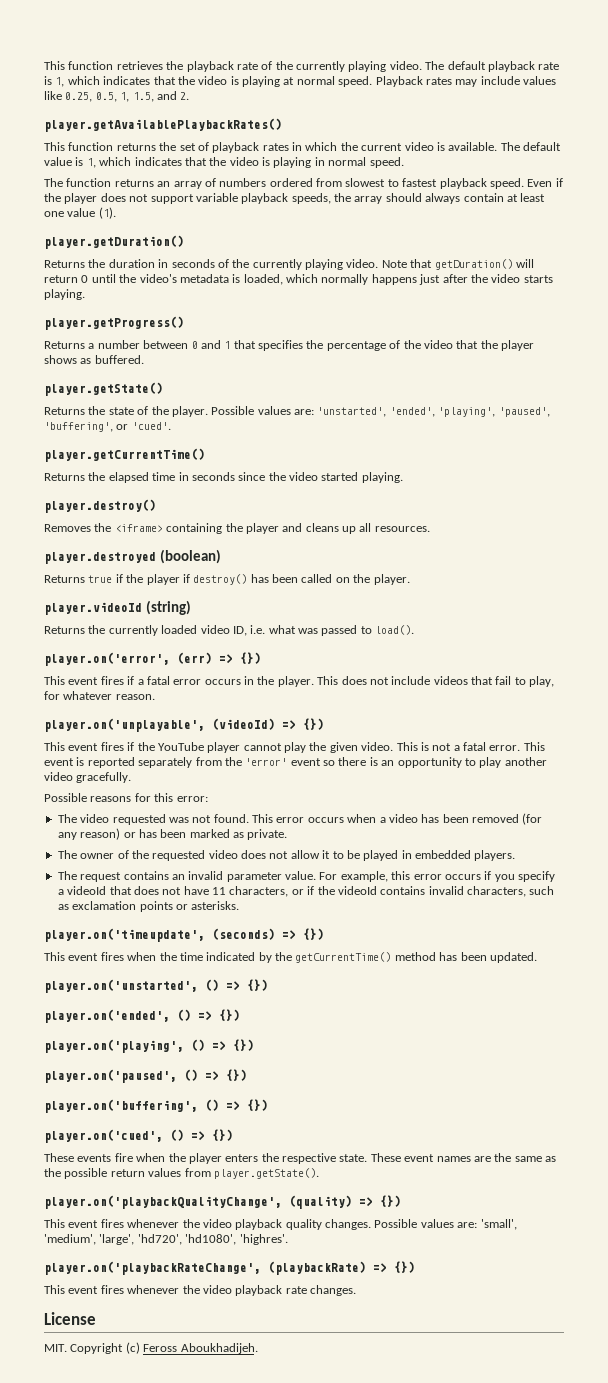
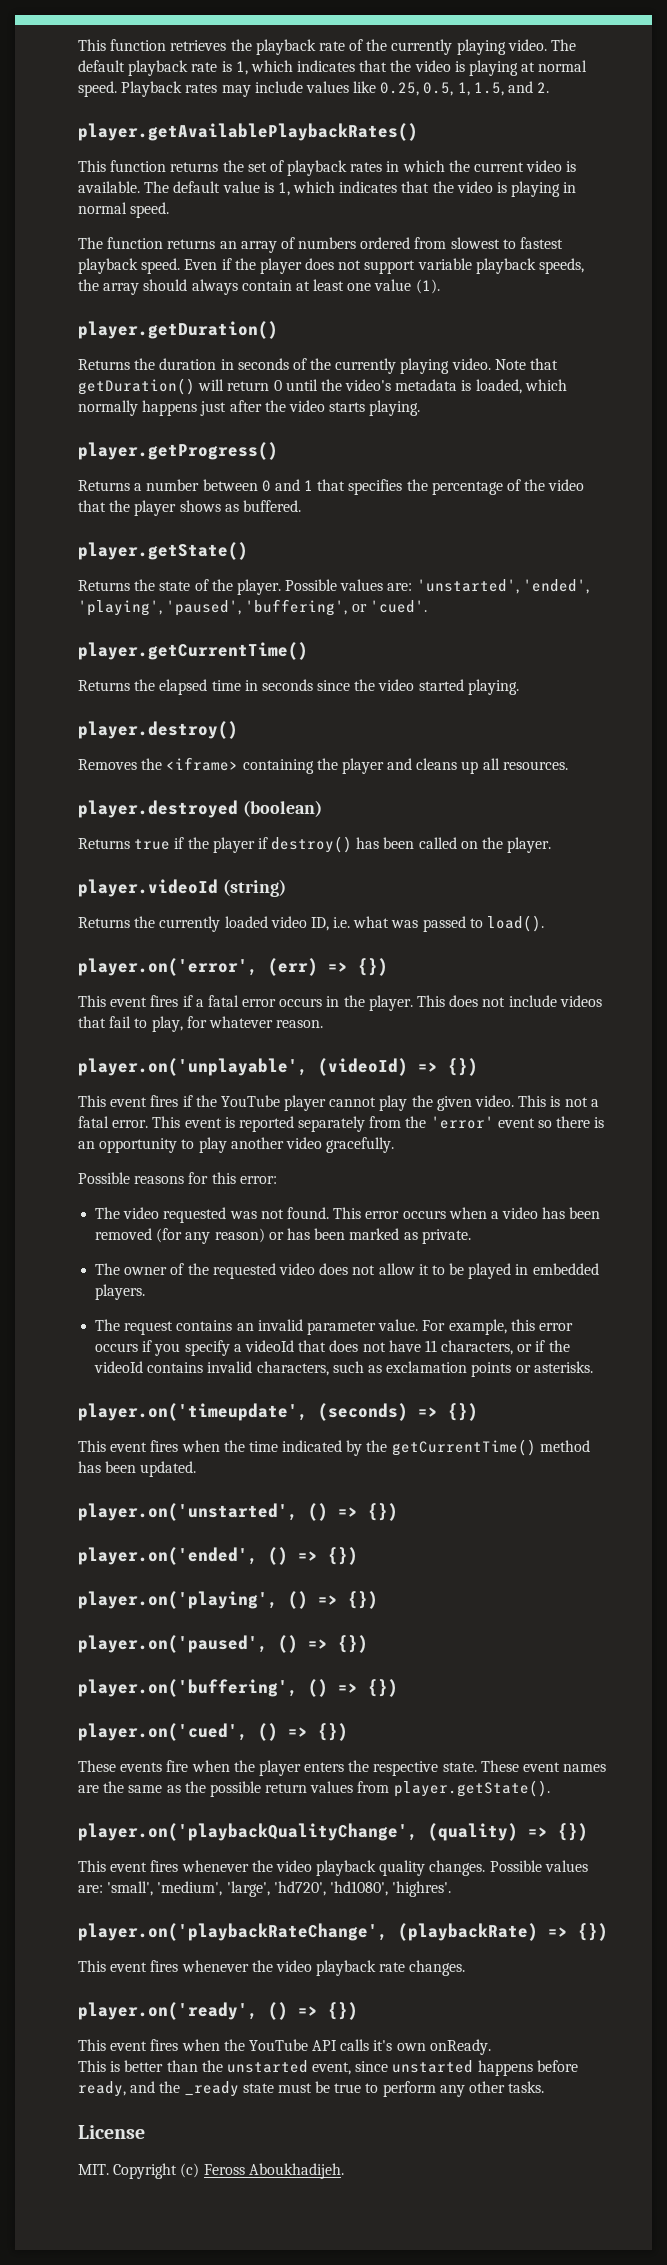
(356, 1290) none -> [78,2002,358,2020] [78,2039,491,2055] [78,2060,578,2076] [78,2081,545,2097] // player.on('ready', () => {}) // This event fires when the YouTube API calls it's own onReady. // This is better than the unstarted event, since unstarted happens before ready, and the _ready state must be true to perform any other tasks.

